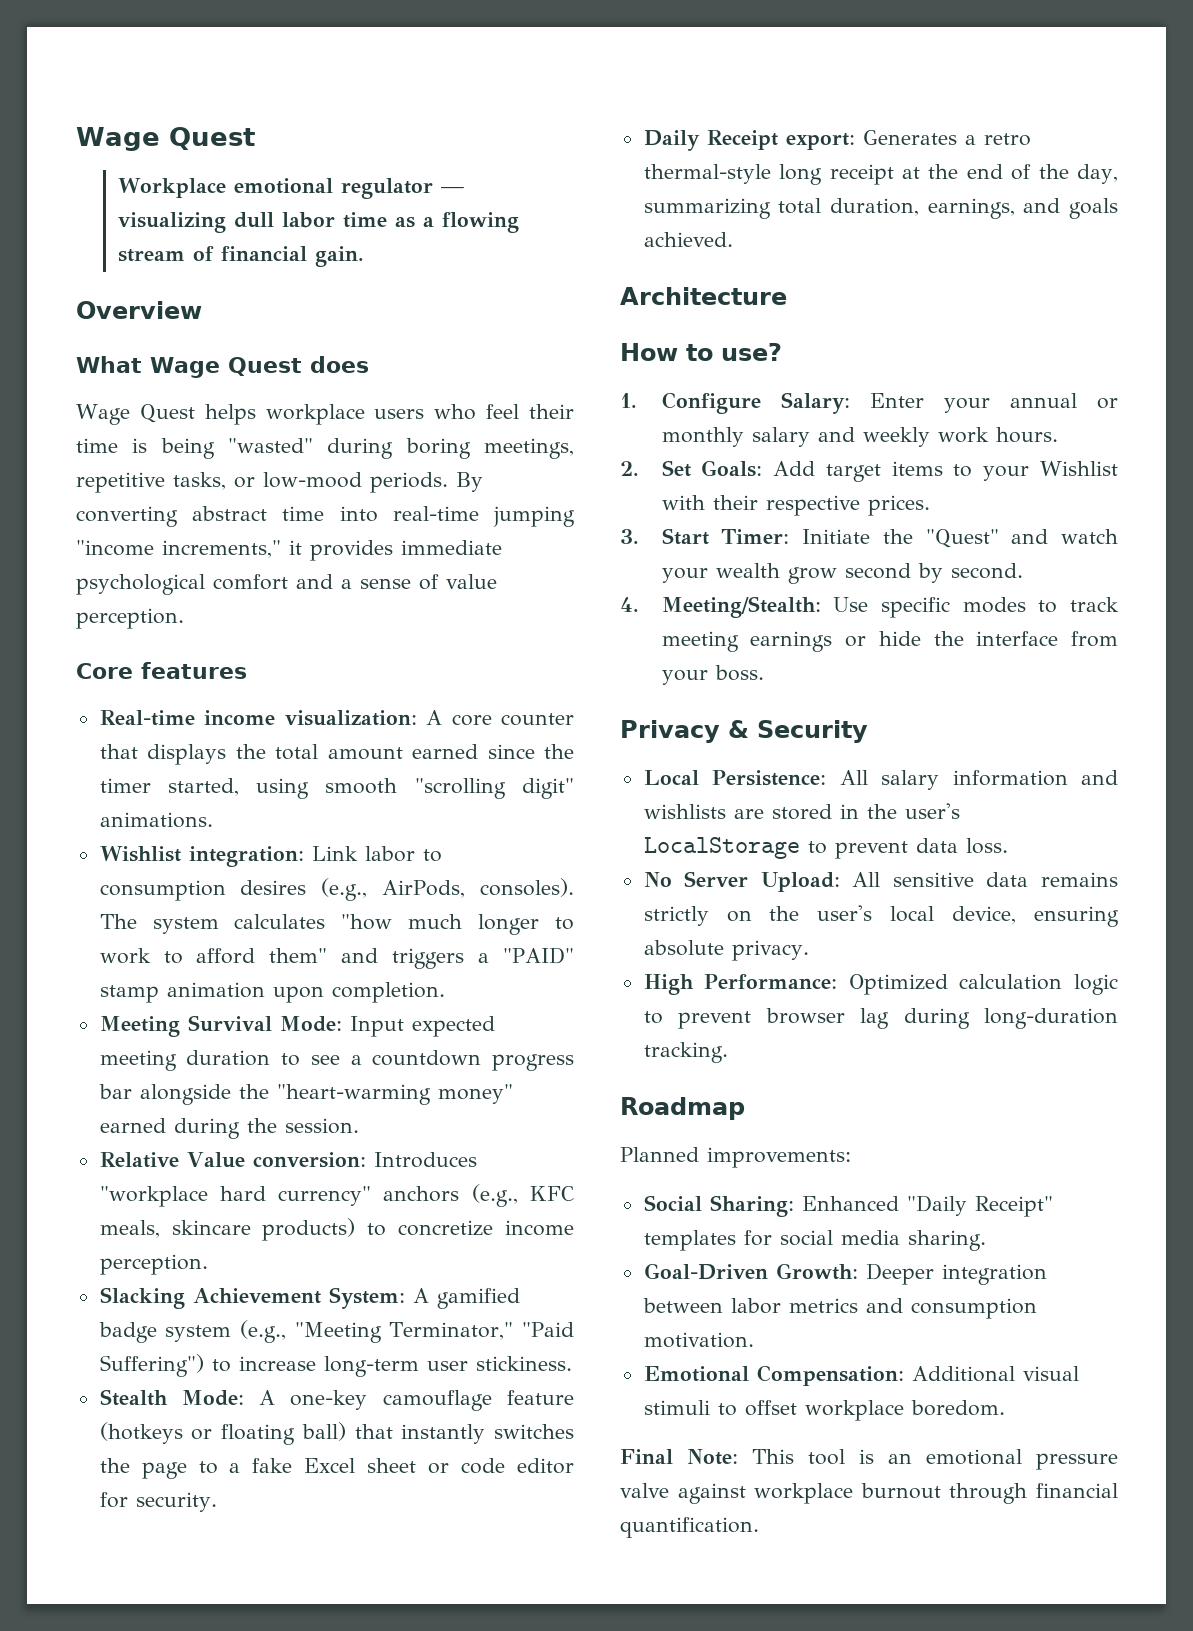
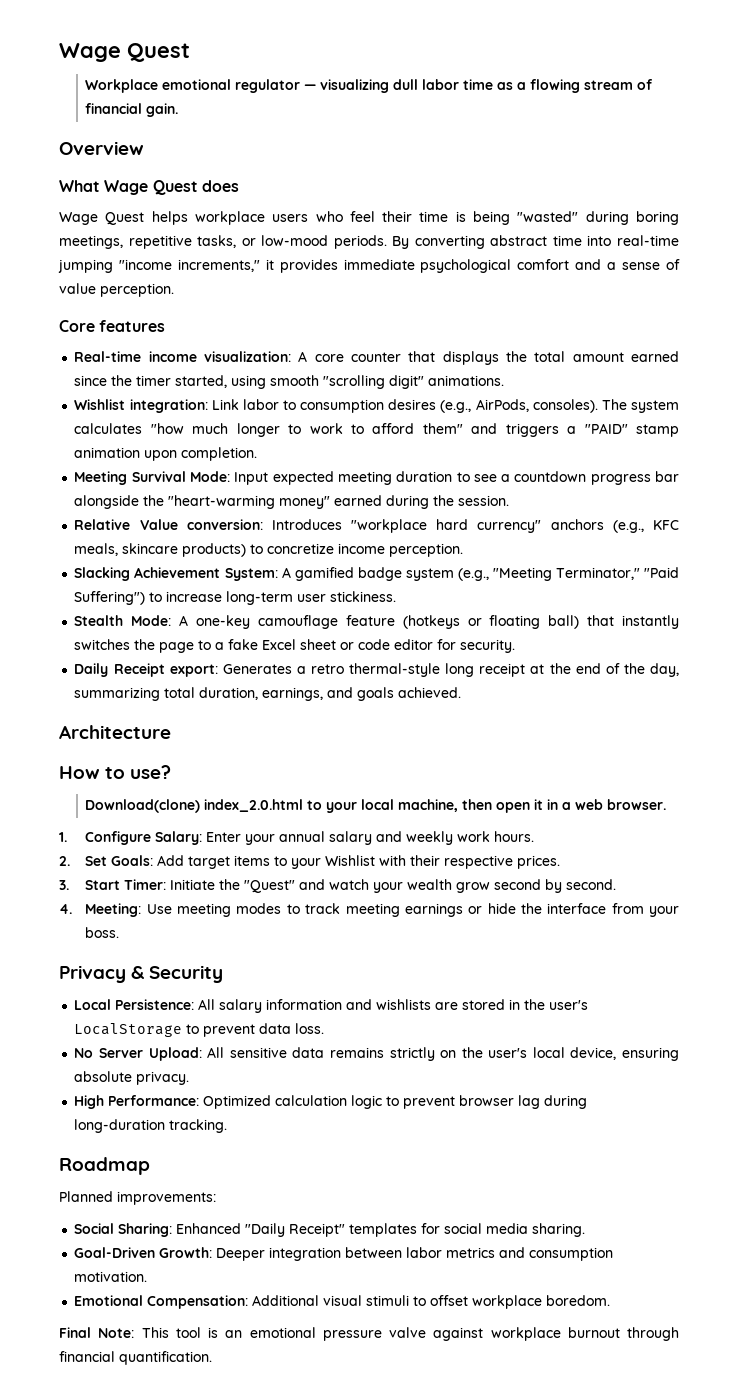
(782, 352) none -> [85,799,667,813] // Download(clone) index_2.0.html to your local machine, then open it in a web browser.
[1097,398,1118,409] [661,427,744,447] or monthly -> (326, 836) none
[661,596,951,618] Meeting/Stealth: Use specific -> [85,903,232,917] Meeting: Use meeting

